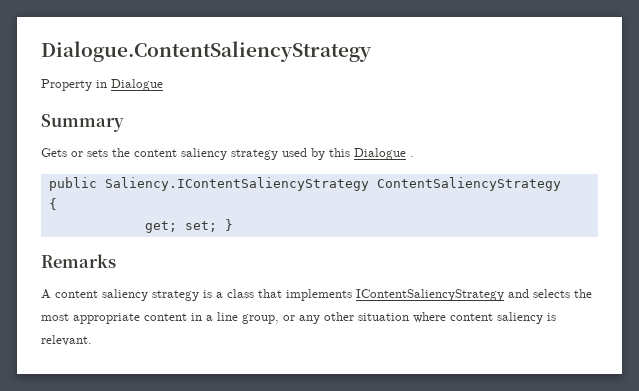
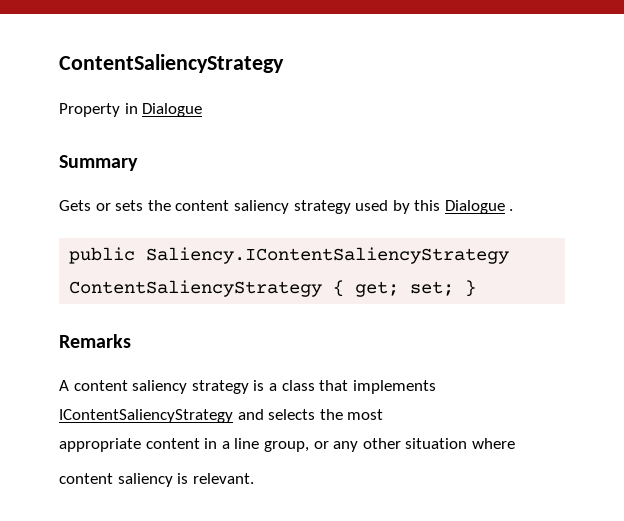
[41,41,372,62] Dialogue.ContentSaliencyStrategy -> [59,54,284,73] ContentSaliencyStrategy
(561, 184) // -> (323, 288) none
(57, 204) // -> (345, 288) none
(69, 317) none -> (384, 414) //
(446, 317) none -> (515, 443) //

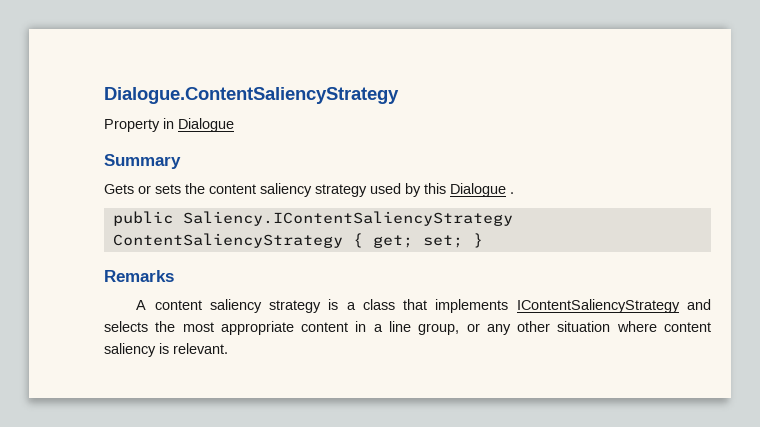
[59,54,284,73] ContentSaliencyStrategy -> [104,87,399,104] Dialogue.ContentSaliencyStrategy
(384, 414) // -> (214, 327) none
(515, 443) // -> (657, 326) none

